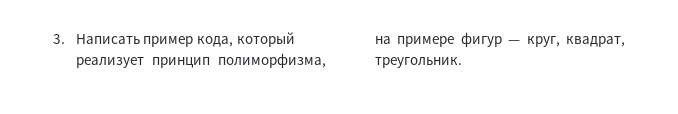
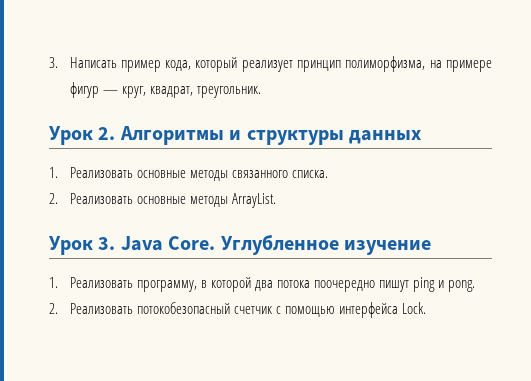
(462, 62) none -> [49,126,421,145] [49,167,328,181] [49,193,276,208] [49,234,431,255] [49,277,476,292] [49,302,426,318] // Урок 2. Алгоритмы и структуры данных // 1. Реализовать основные методы связанного списка. // 2. Реализовать основные методы ArrayList. // Урок 3. Java Core. Углубленное изучение // 1. Реализовать программу, в которой два потока поочередно пишут ping и pong. // 2. Реализовать потокобезопасный счетчик с помощью интерфейса Lock.

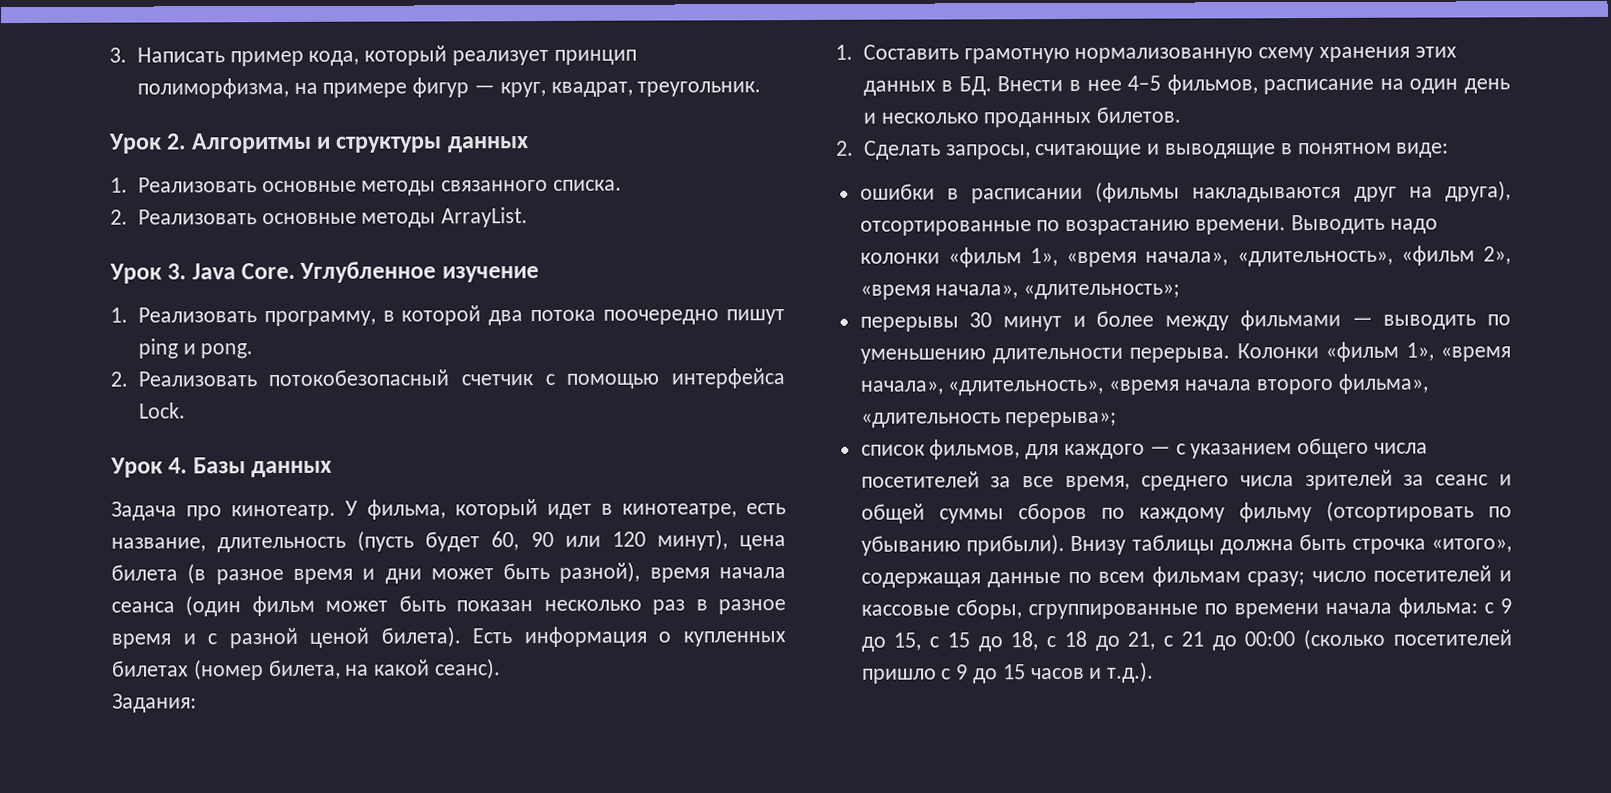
(426, 308) none -> [110,457,333,478] [111,499,786,521] [111,529,786,553] [111,561,786,585] [111,595,787,617] [111,626,786,649] [112,658,502,681] [112,693,197,713] [835,44,1457,64] [862,74,1510,96] [862,106,1182,128] [836,140,1450,160] [859,180,1511,204] [859,214,1438,236] [859,245,1511,268] [859,283,1181,300] [859,309,1511,332] [859,341,1511,364] [859,373,1428,396] [860,411,1118,428] [860,437,1429,460] [860,469,1512,492] [860,500,1512,524] [860,533,1512,556] [860,565,1512,588] [860,597,1512,620] [860,628,1512,652] [861,661,1155,684] // Урок 4. Базы данных // Задача про кинотеатр. У фильма, который идет в кинотеатре, есть название, длительность (пусть будет 60, 90 или 120 минут), цена билета (в разное время и дни может быть разной), время начала сеанса (один фильм может быть показан несколько раз в разное время и с разной ценой билета). Есть информация о купленных билетах (номер билета, на какой сеанс). // Задания: // 1. Составить грамотную нормализованную схему хранения этих данных в БД. Внести в нее 4–5 фильмов, расписание на один день и несколько проданных билетов. // 2. Сделать запросы, считающие и выводящие в понятном виде: // ошибки в расписании (фильмы накладываются друг на друга), отсортированные по возрастанию времени. Выводить надо колонки «фильм 1», «время начала», «длительность», «фильм 2», «время начала», «длительность»; // перерывы 30 минут и более между фильмами — выводить по уменьшению длительности перерыва. Колонки «фильм 1», «время начала», «длительность», «время начала второго фильма», «длительность перерыва»; // список фильмов, для каждого — с указанием общего числа посетителей за все время, среднего числа зрителей за сеанс и общей суммы сборов по каждому фильму (отсортировать по убыванию прибыли). Внизу таблицы должна быть строчка «итого», содержащая данные по всем фильмам сразу; число посетителей и кассовые сборы, сгруппированные по времени начала фильма: с 9 до 15, с 15 до 18, с 18 до 21, с 21 до 00:00 (сколько посетителей пришло с 9 до 15 часов и т.д.).

